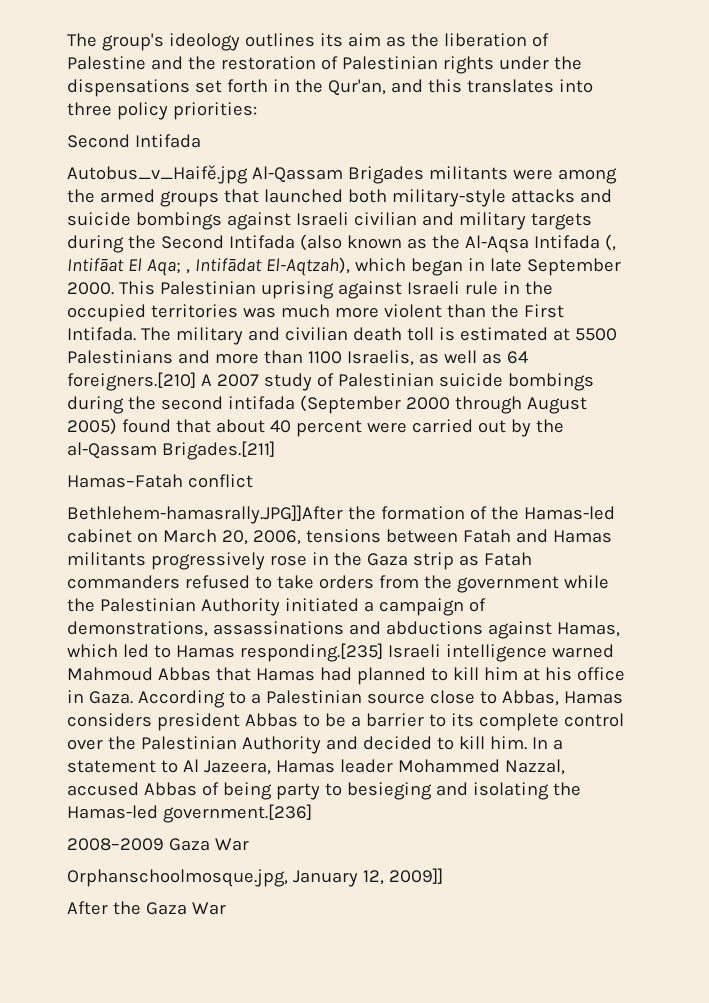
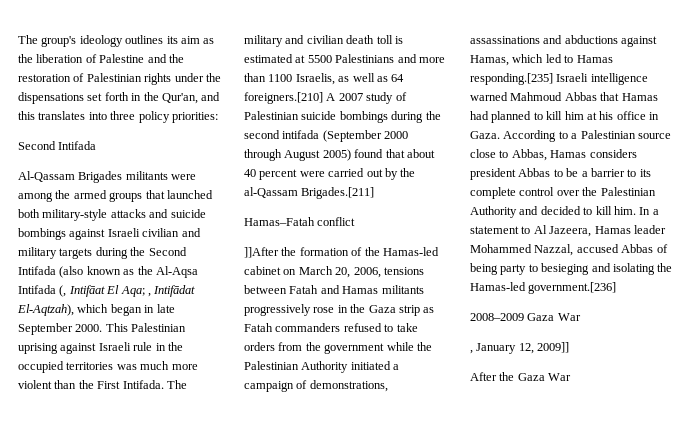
[67,165,248,184] Autobus_v_Haifě.jpg -> (97, 145) none
[67,505,343,524] Bethlehem-hamasrally.JPG]]After -> [244,247,279,258] ]]After
[67,869,288,887] Orphanschoolmosque.jpg, -> [470,350,473,354] ,

